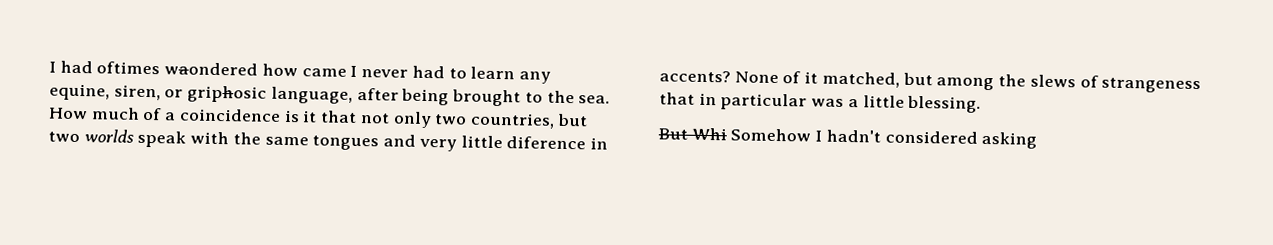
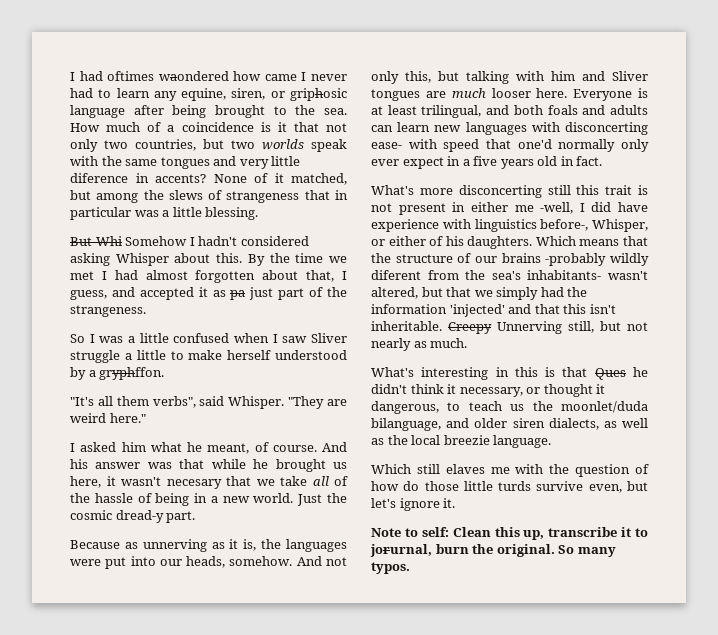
[270,86,353,104] language, -> [70,105,125,118] language
(1038, 140) none -> [115,253,348,266] [70,270,347,283] [70,287,347,300] [70,305,146,317] [70,333,347,343] [70,350,347,363] [70,367,165,380] [70,396,347,409] [70,413,146,423] [70,442,347,454] [70,459,347,472] [70,476,348,489] [70,493,347,506] [70,510,196,523] [70,539,347,552] [70,556,347,569] [371,71,648,84] [371,88,648,101] [371,105,648,118] [371,122,648,135] [371,139,649,152] [371,156,603,169] [371,185,648,198] [371,202,648,215] [371,219,648,232] [371,236,648,249] [371,253,649,266] [371,270,648,280] [371,287,588,300] [371,304,616,317] [371,321,648,334] [371,338,468,351] [371,367,648,380] [371,384,606,397] [371,401,648,414] [371,418,648,431] [371,435,552,448] [371,464,649,477] [371,481,648,493] [371,498,456,511] [371,527,648,540] [370,544,616,557] [371,562,410,574] Whisper about this. By the time we met I had almost forgotten about that, I guess, and accepted it as pa just part of the strangeness. // So I was a little confused when I saw Sliver struggle a little to make herself understood by a gryphffon. // "It's all them verbs", said Whisper. "They are weird here." // I asked him what he meant, of course. And his answer was that while he brought us here, it wasn't necesary that we take all of the hassle of being in a new world. Just the cosmic dread-y part. // Because as unnerving as it is, the languages were put into our heads, somehow. And not only this, but talking with him and Sliver tongues are much looser here. Everyone is at least trilingual, and both foals and adults can learn new languages with disconcerting ease- with speed that one'd normally only ever expect in a five years old in fact. // What's more disconcerting still this trait is not present in either me -well, I did have experience with linguistics before-, Whisper, or either of his daughters. Which means that the structure of our brains -probably wildly diferent from the sea's inhabitants- wasn't altered, but that we simply had the information 'injected' and that this isn't inheritable. Creepy Unnerving still, but not nearly as much. // What's interesting in this is that Ques he didn't think it necessary, or thought it dangerous, to teach us the moonlet/duda bilanguage, and older siren dialects, as well as the local breezie language. // Which still elaves me with the question of how do those little turds survive even, but let's ignore it. // Note to self: Clean this up, transcribe it to jorurnal, burn the original. So many typos.

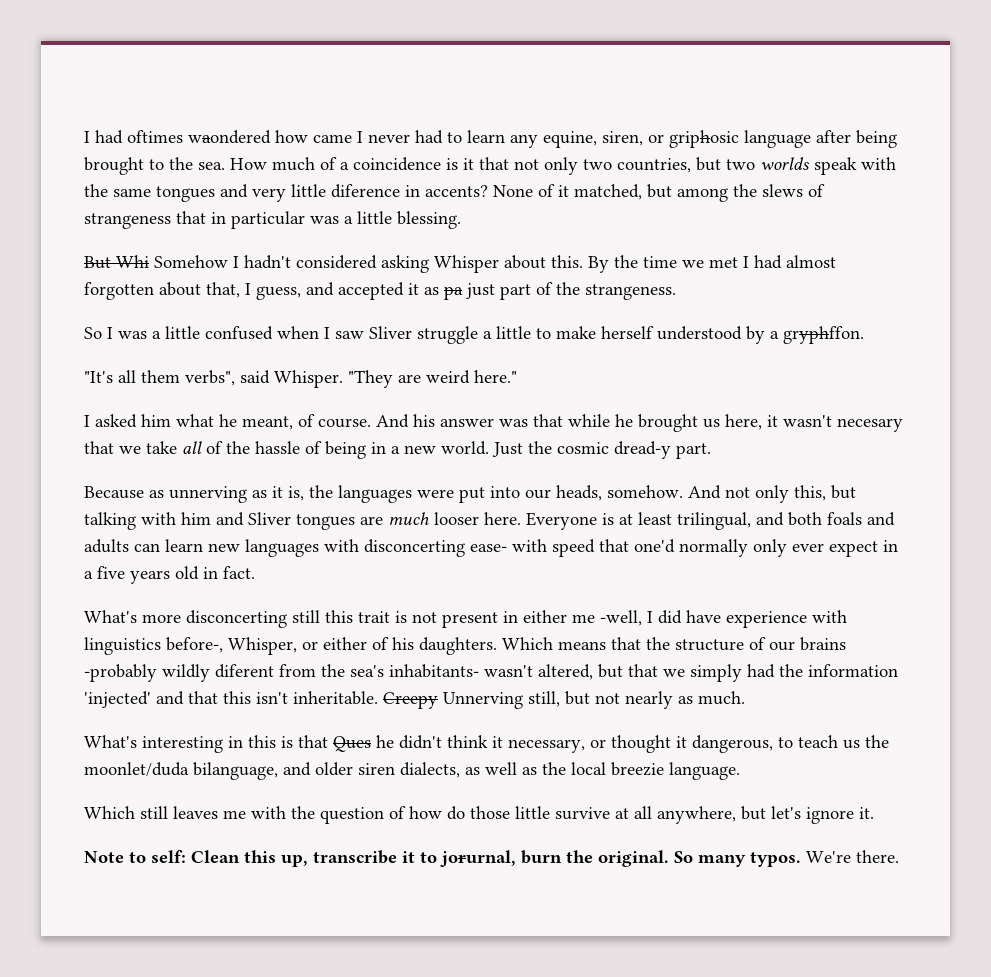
[445,464,485,474] elaves -> [173,806,218,819] leaves
[498,481,622,493] turds survive even, -> [555,806,736,824] survive at all anywhere,
(410, 568) none -> [806,850,899,863] We're there.

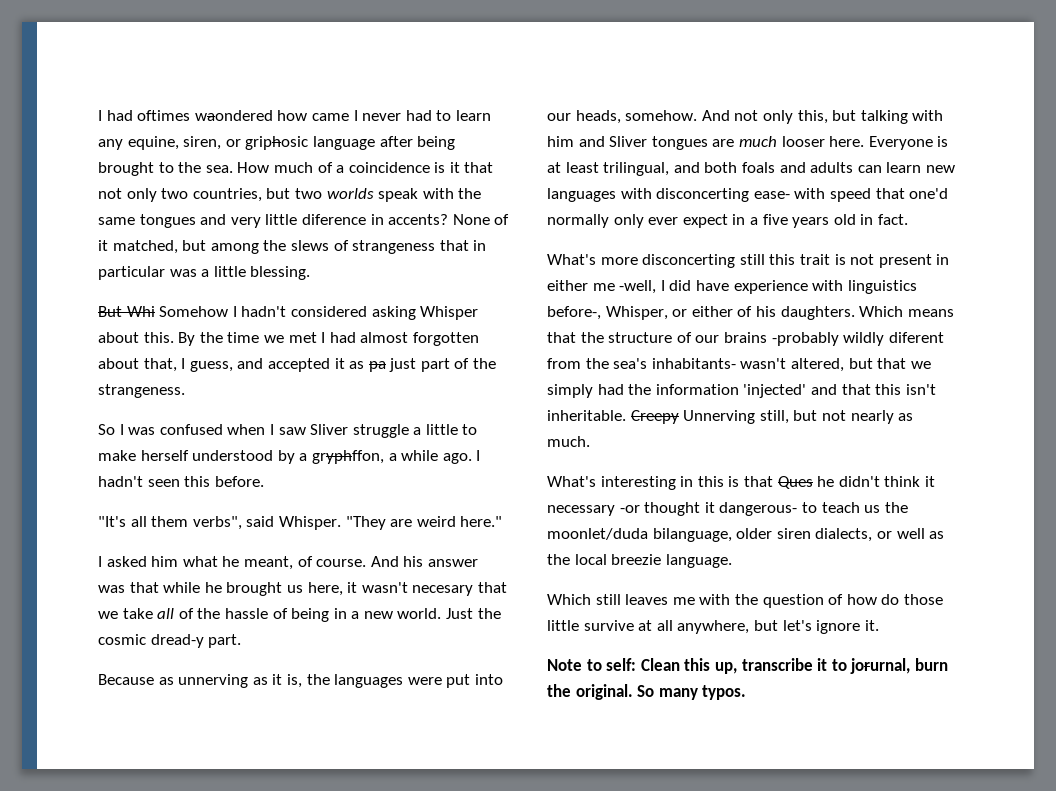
[152,326,200,339] a little -> (156, 431) none
[783,326,864,344] gryphffon. -> [311,450,481,464] [98,476,264,487] gryphffon, a while ago. I hadn't seen this before.
[508,739,606,753] necessary, or -> [547,505,640,516] necessary -or
[692,735,773,753] dangerous, -> [719,502,798,516] dangerous-
[283,762,311,776] and -> (732, 535) none
[465,767,480,775] as -> [876,531,892,539] or
[806,850,899,863] We're there. -> (747, 692) none

